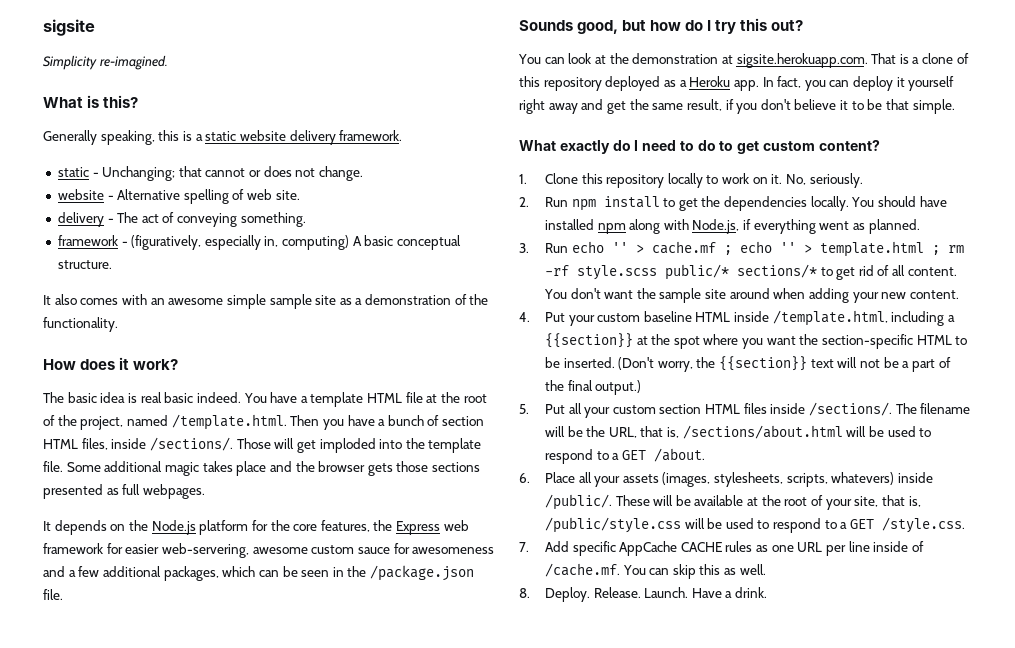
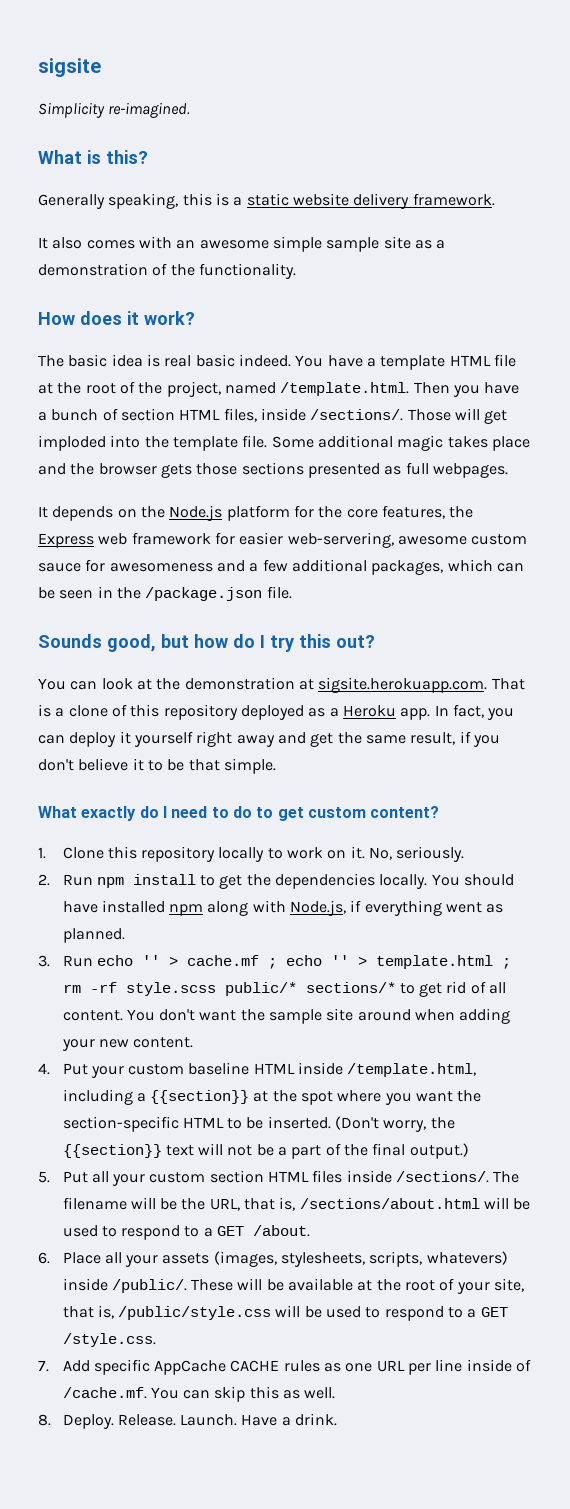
[57,166,364,181] [57,189,300,204] [57,212,306,227] [57,235,462,250] [57,260,112,269] // static - Unchanging; that cannot or does not change. // website - Alternative spelling of web site. // delivery - The act of conveying something. // framework - (figuratively, especially in, computing) A basic conceptual structure. -> (495, 199) none

